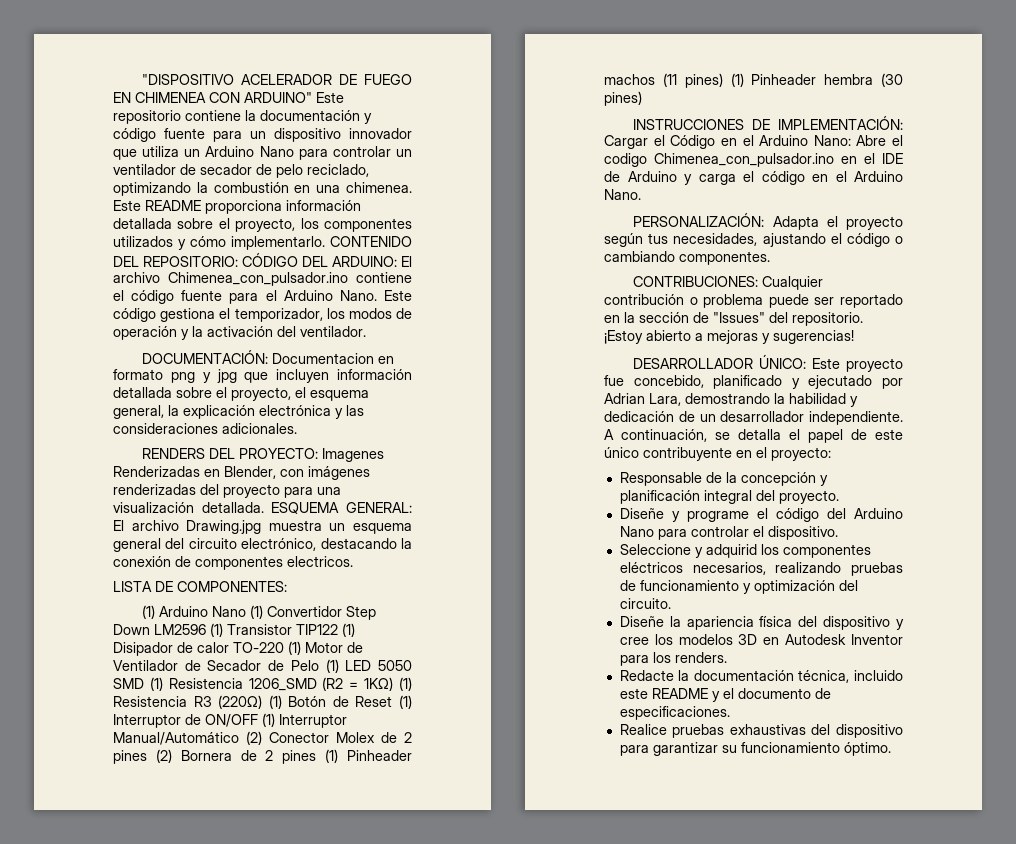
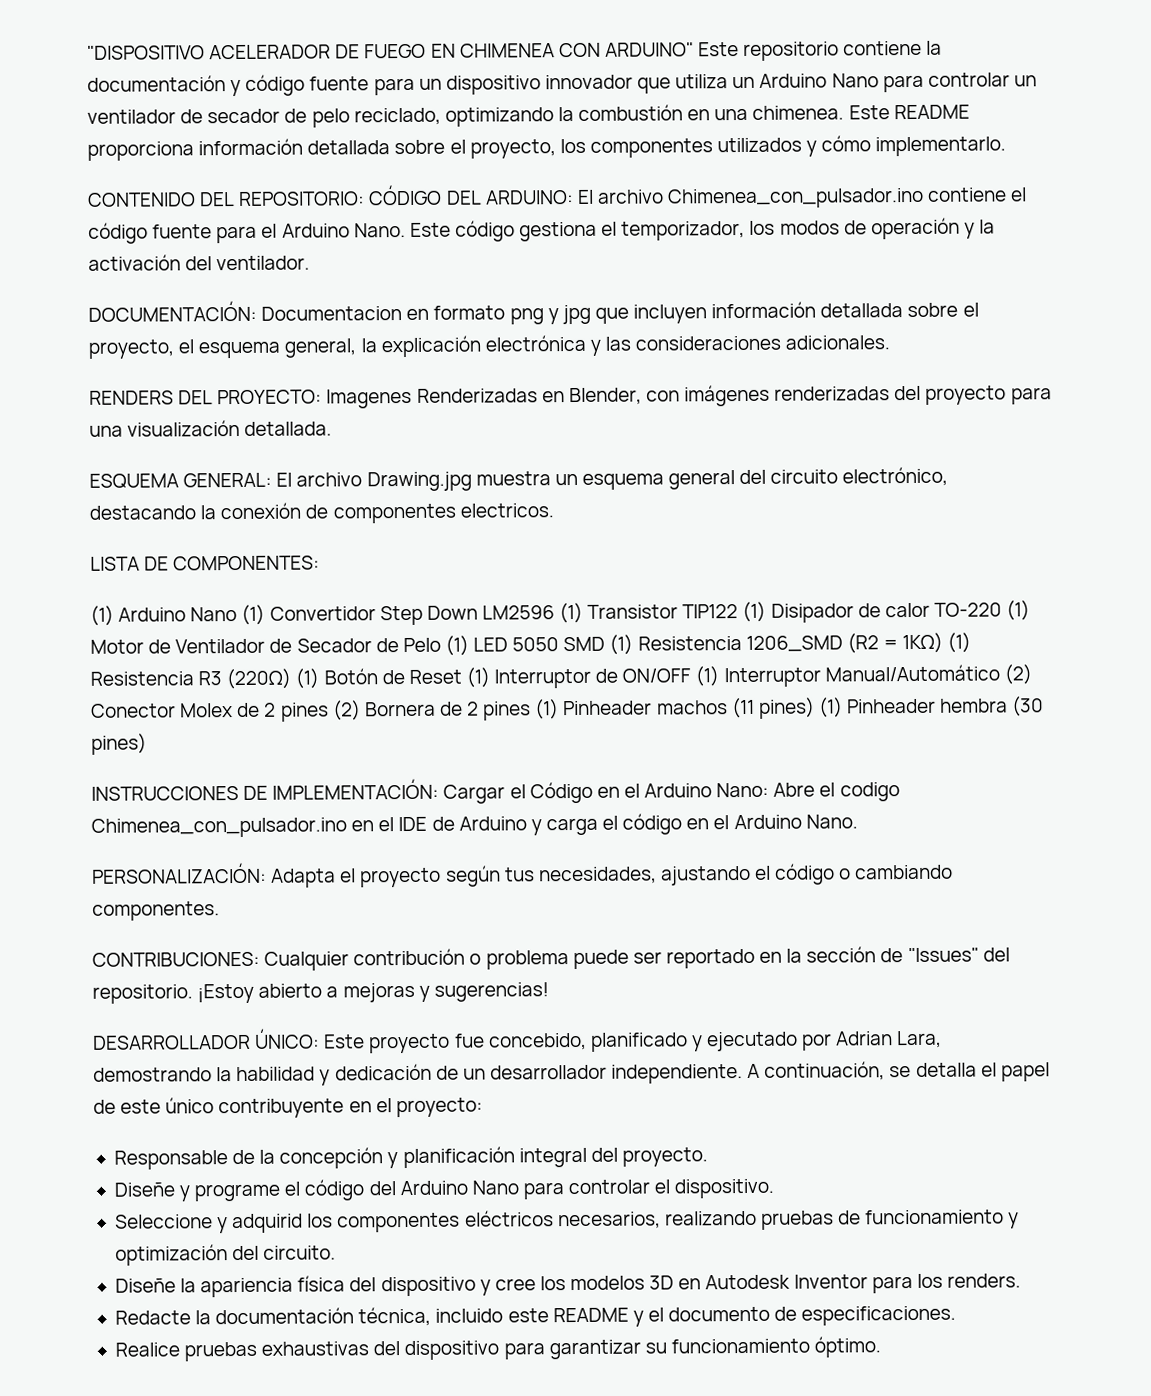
(325, 243) none -> (1007, 146) //
(264, 507) none -> (333, 428) //

